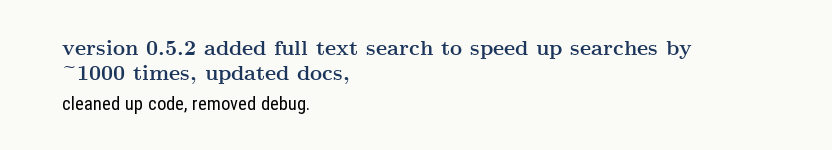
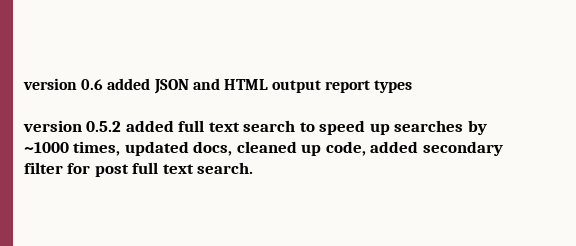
[62,40,138,55] version -> [23,78,413,94] [23,120,82,132] version 0.6 added JSON and HTML output report types // version
(350, 75) // -> (233, 148) none
[191,96,310,114] removed debug. -> [370,141,503,156] [24,162,254,177] added secondary filter for post full text search.

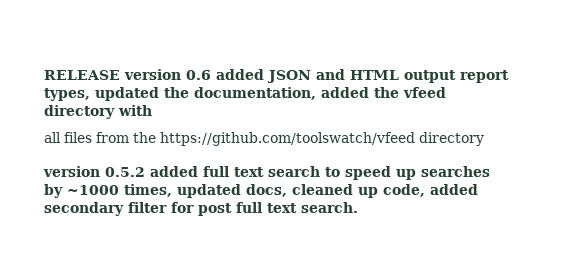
(23, 84) none -> [44,70,120,80] RELEASE
[374,80,413,93] types -> [44,87,446,101] [44,105,152,119] [44,132,484,146] types, updated the documentation, added the vfeed directory with // all files from the https://github.com/toolswatch/vfeed directory

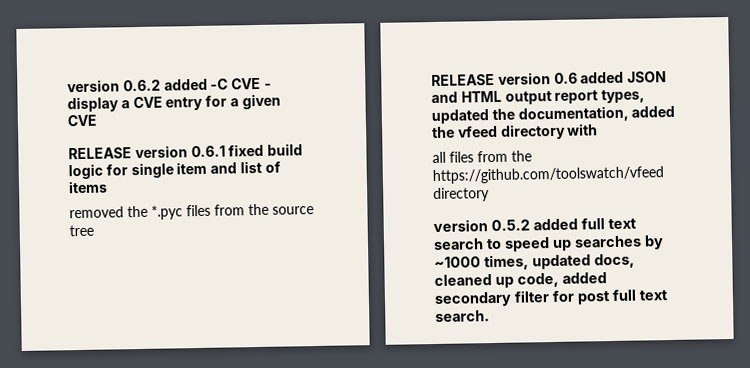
(44, 75) none -> [67,77,272,93] [67,93,281,113] [67,114,97,127] [68,143,304,160] [68,160,281,180] [68,180,108,194] [69,203,314,220] [69,224,94,237] version 0.6.2 added -C CVE - display a CVE entry for a given CVE // RELEASE version 0.6.1 fixed build logic for single item and list of items // removed the *.pyc files from the source tree //

